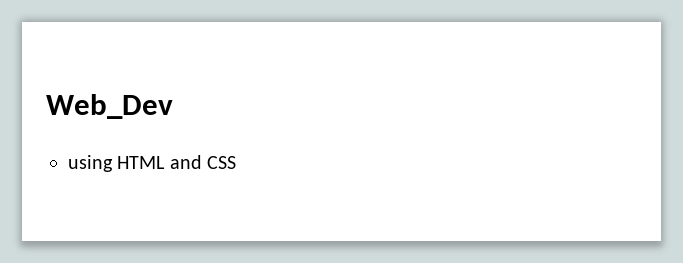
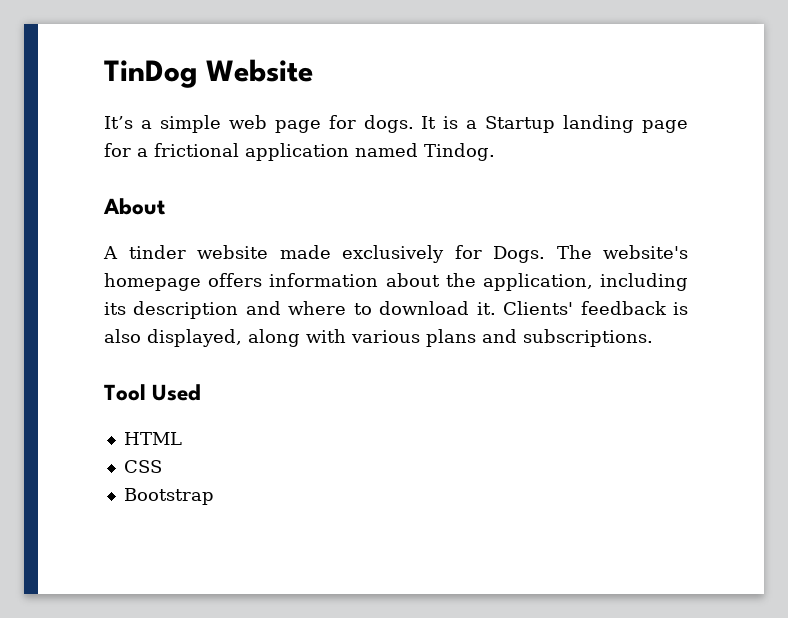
[46,94,173,119] [68,155,113,172] Web_Dev // using -> [104,59,314,88] [104,115,689,133] [104,143,495,161] [103,198,165,215] [103,245,688,263] [104,273,689,291] [104,301,689,319] [104,329,653,347] [104,384,202,401] TinDog Website // It’s a simple web page for dogs. It is a Startup landing page for a frictional application named Tindog. // About // A tinder website made exclusively for Dogs. The website's homepage offers information about the application, including its description and where to download it. Clients' feedback is also displayed, along with various plans and subscriptions. // Tool Used //
[169,155,202,169] and -> (182, 438) //
(237, 162) none -> [123,488,214,505] // Bootstrap

